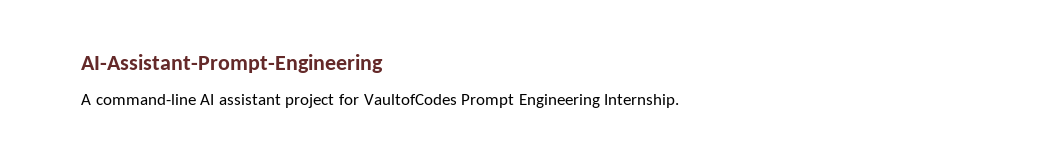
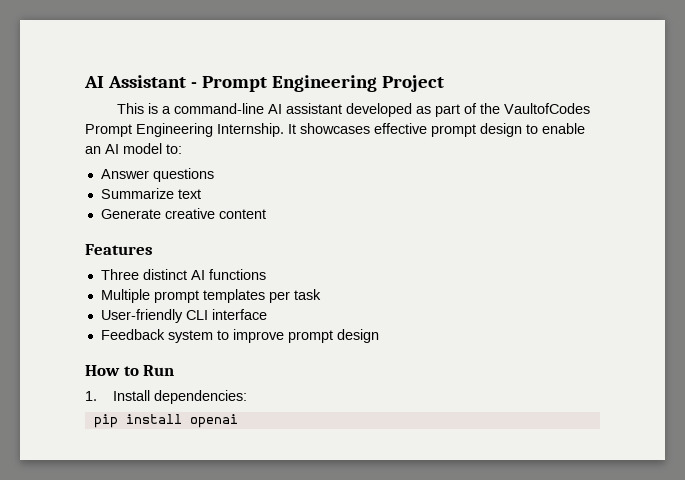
[81,54,383,73] [81,94,680,108] AI-Assistant-Prompt-Engineering // A command-line AI assistant project for VaultofCodes Prompt Engineering Internship. -> [84,75,444,92] [117,103,591,117] [85,123,585,137] [85,143,182,154] [100,168,214,182] [100,188,201,199] [100,208,266,219] [85,244,153,255] [100,269,266,280] [100,289,321,303] [100,309,267,323] [100,329,379,343] [85,365,175,376] [85,390,247,404] [93,414,238,428] AI Assistant - Prompt Engineering Project // This is a command-line AI assistant developed as part of the VaultofCodes Prompt Engineering Internship. It showcases effective prompt design to enable an AI model to: // Answer questions // Summarize text // Generate creative content // Features // Three distinct AI functions // Multiple prompt templates per task // User-friendly CLI interface // Feedback system to improve prompt design // How to Run // 1. Install dependencies: // pip install openai

